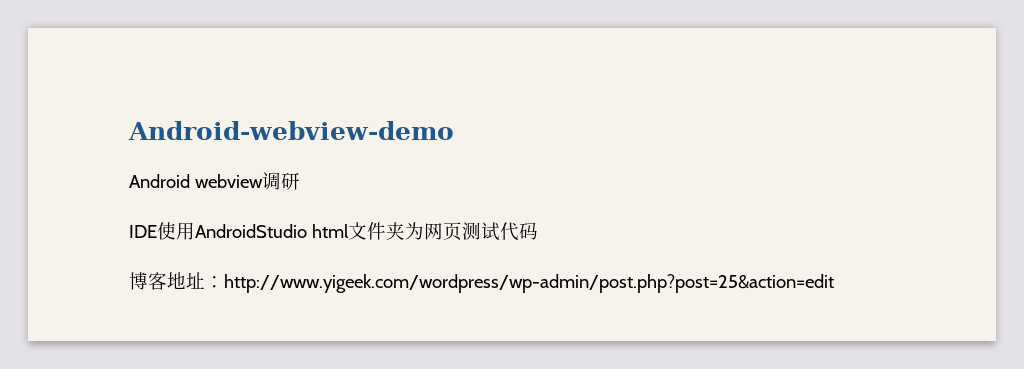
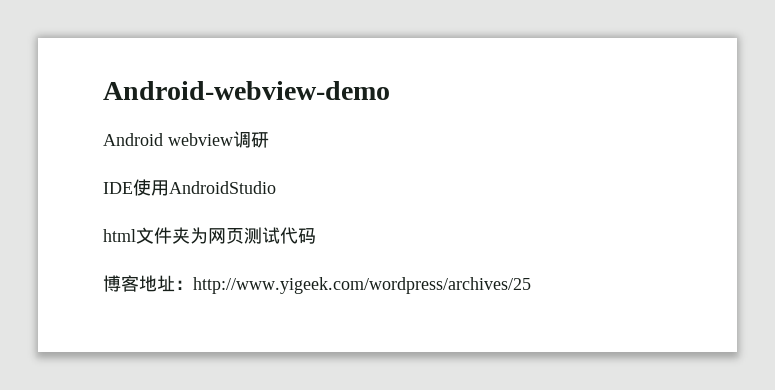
(307, 231) none -> (276, 187) //
[224,274,834,293] http://www.yigeek.com/wordpress/wp-admin/post.php?post=25&action=edit -> [193,277,531,294] http://www.yigeek.com/wordpress/archives/25

